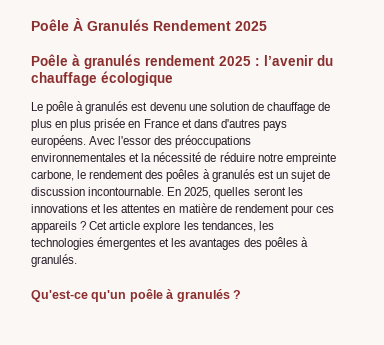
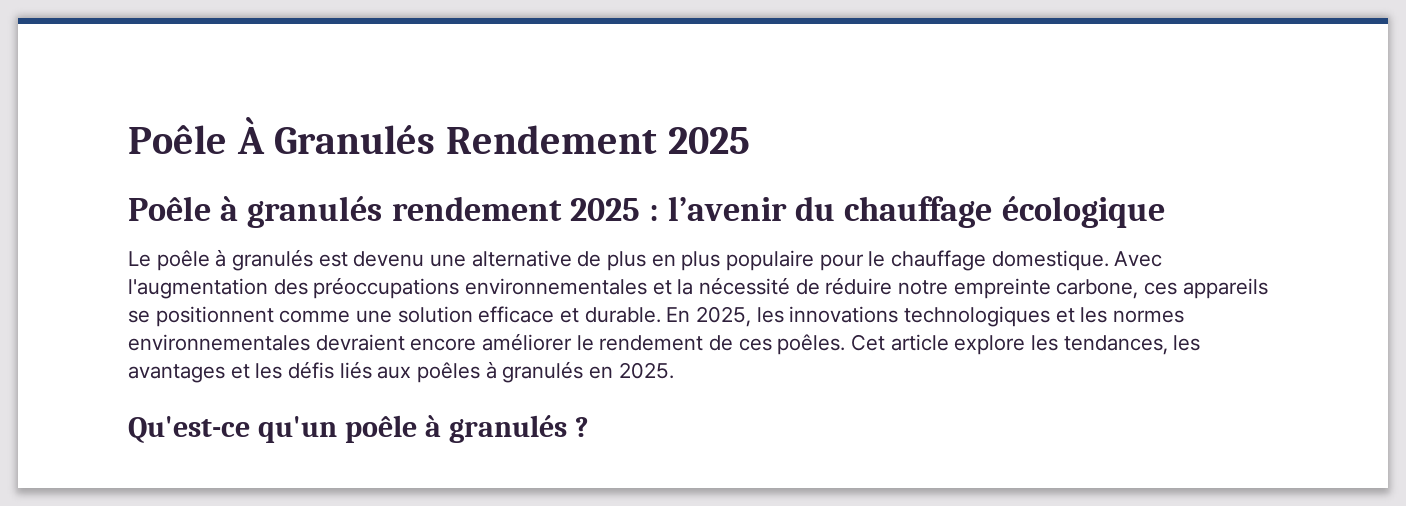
[209,102,315,114] solution de chauffage -> [471,250,572,267] alternative
[94,118,287,131] [31,135,152,148] prisée en France et dans d'autres pays européens. Avec l'essor -> [726,250,1163,271] [128,278,268,299] populaire pour le chauffage domestique. Avec l'augmentation
[77,169,331,182] [31,187,303,199] [31,203,334,216] [31,221,87,233] le rendement des poêles à granulés est un sujet de discussion incontournable. En 2025, quelles seront les innovations et les attentes en matière de rendement pour ces appareils ? -> [1144,278,1268,299] [128,306,1185,327] [128,333,846,355] ces appareils se positionnent comme une solution efficace et durable. En 2025, les innovations technologiques et les normes environnementales devraient encore améliorer le rendement de ces poêles.
[31,237,308,250] [31,254,77,267] technologies émergentes et les avantages des poêles à granulés. -> [128,361,674,383] avantages et les défis liés aux poêles à granulés en 2025.

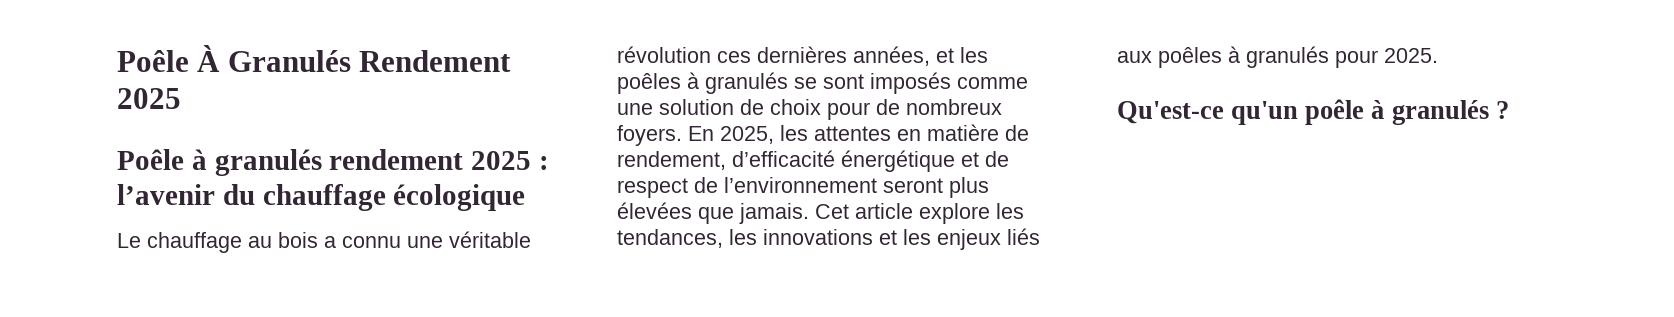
[156,249,1163,271] [128,277,1268,299] [128,306,1185,327] [128,333,846,355] poêle à granulés est devenu une alternative de plus en plus populaire pour le chauffage domestique. Avec l'augmentation des préoccupations environnementales et la nécessité de réduire notre empreinte carbone, ces appareils se positionnent comme une solution efficace et durable. En 2025, les innovations technologiques et les normes environnementales devraient encore améliorer le rendement de ces poêles. -> [147,231,531,253] [617,46,988,66] [617,72,1028,94] [617,99,1002,120] [617,124,1029,146] [617,150,1009,172] [617,177,989,198] [617,202,809,224] chauffage au bois a connu une véritable révolution ces dernières années, et les poêles à granulés se sont imposés comme une solution de choix pour de nombreux foyers. En 2025, les attentes en matière de rendement, d’efficacité énergétique et de respect de l’environnement seront plus élevées que jamais.
[128,361,335,383] avantages et les défis -> [763,229,1001,250] innovations et les enjeux
[589,366,614,379] en -> [1335,50,1378,68] pour

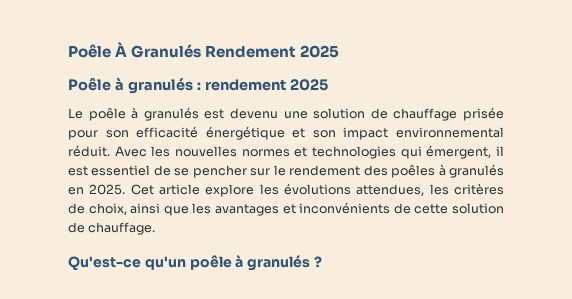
(322, 162) none -> [196,82,201,90] :
[539,156,550,170] [117,184,526,211] [117,231,531,253] [617,46,988,66] [617,72,1028,94] [617,99,1002,120] [617,124,1029,146] [617,150,1009,172] [617,177,989,198] [617,202,1024,224] [617,228,1040,250] [1117,46,1438,68] : l’avenir du chauffage écologique // Le chauffage au bois a connu une véritable révolution ces dernières années, et les poêles à granulés se sont imposés comme une solution de choix pour de nombreux foyers. En 2025, les attentes en matière de rendement, d’efficacité énergétique et de respect de l’environnement seront plus élevées que jamais. Cet article explore les tendances, les innovations et les enjeux liés aux poêles à granulés pour 2025. -> [68,107,505,121] [68,126,504,140] [68,145,505,159] [68,164,504,178] [68,183,504,197] [68,202,504,216] [68,222,156,235] // Le poêle à granulés est devenu une solution de chauffage prisée pour son efficacité énergétique et son impact environnemental réduit. Avec les nouvelles normes et technologies qui émergent, il est essentiel de se pencher sur le rendement des poêles à granulés en 2025. Cet article explore les évolutions attendues, les critères de choix, ainsi que les avantages et inconvénients de cette solution de chauffage.

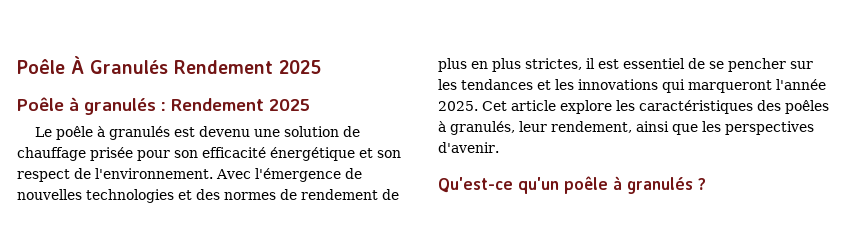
[204,79,286,91] rendement -> [171,98,264,111] Rendement
[343,127,504,140] [68,145,492,159] impact environnemental réduit. Avec les nouvelles normes et technologies qui émergent, -> [17,168,362,182] [17,189,399,203] [438,58,582,72] respect de l'environnement. Avec l'émergence de nouvelles technologies et des normes de rendement de plus en plus strictes,
[273,164,504,178] [68,187,84,195] le rendement des poêles à granulés en -> [438,79,826,93] les tendances et les innovations qui marqueront l'année
[284,183,504,196] [68,202,504,216] [68,222,156,235] évolutions attendues, les critères de choix, ainsi que les avantages et inconvénients de cette solution de chauffage. -> [639,100,829,114] [438,121,814,135] [438,142,499,153] caractéristiques des poêles à granulés, leur rendement, ainsi que les perspectives d'avenir.

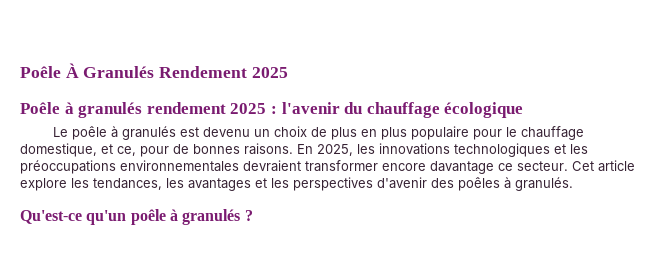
[161,98,310,111] : Rendement 2025 -> [146,102,524,118] rendement 2025 : l'avenir du chauffage écologique
[254,126,361,137] [17,147,401,161] [17,168,362,182] [17,189,399,203] [438,58,813,72] [438,79,826,93] [438,100,829,114] [438,121,814,135] [438,142,499,153] une solution de chauffage prisée pour son efficacité énergétique et son respect de l'environnement. Avec l'émergence de nouvelles technologies et des normes de rendement de plus en plus strictes, il est essentiel de se pencher sur les tendances et les innovations qui marqueront l'année 2025. Cet article explore les caractéristiques des poêles à granulés, leur rendement, ainsi que les perspectives d'avenir. -> [253,126,584,140] [20,143,588,157] [20,160,635,174] [20,177,573,191] un choix de plus en plus populaire pour le chauffage domestique, et ce, pour de bonnes raisons. En 2025, les innovations technologiques et les préoccupations environnementales devraient transformer encore davantage ce secteur. Cet article explore les tendances, les avantages et les perspectives d'avenir des poêles à granulés.

